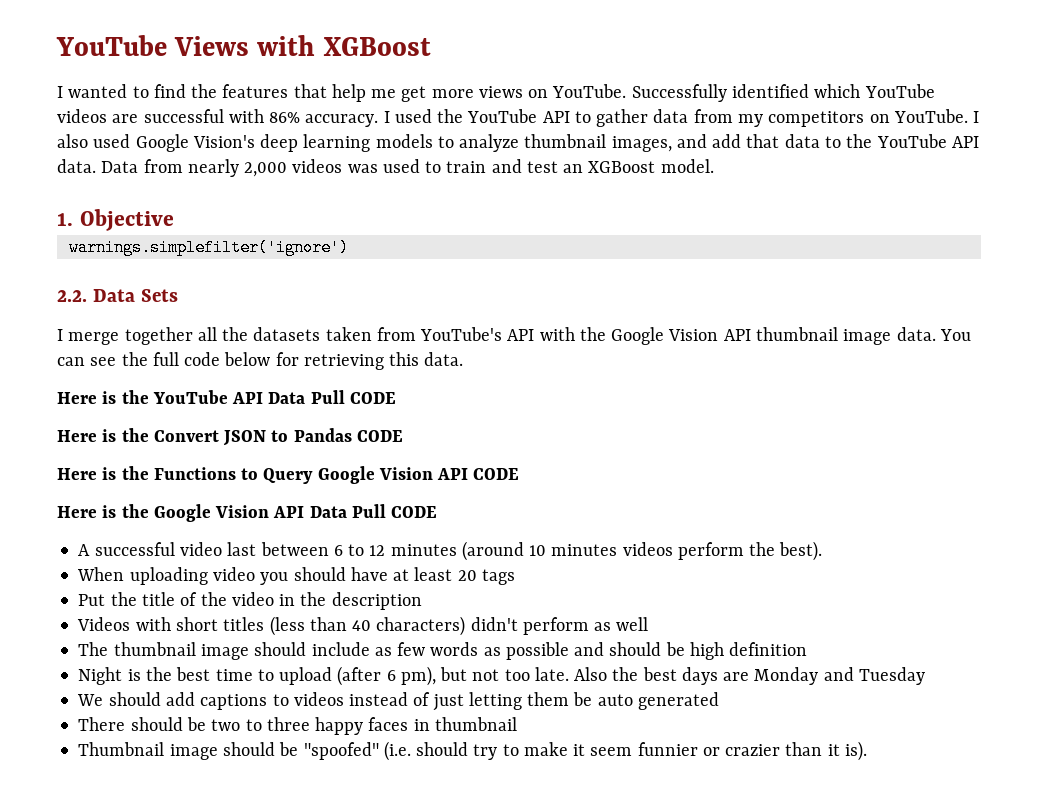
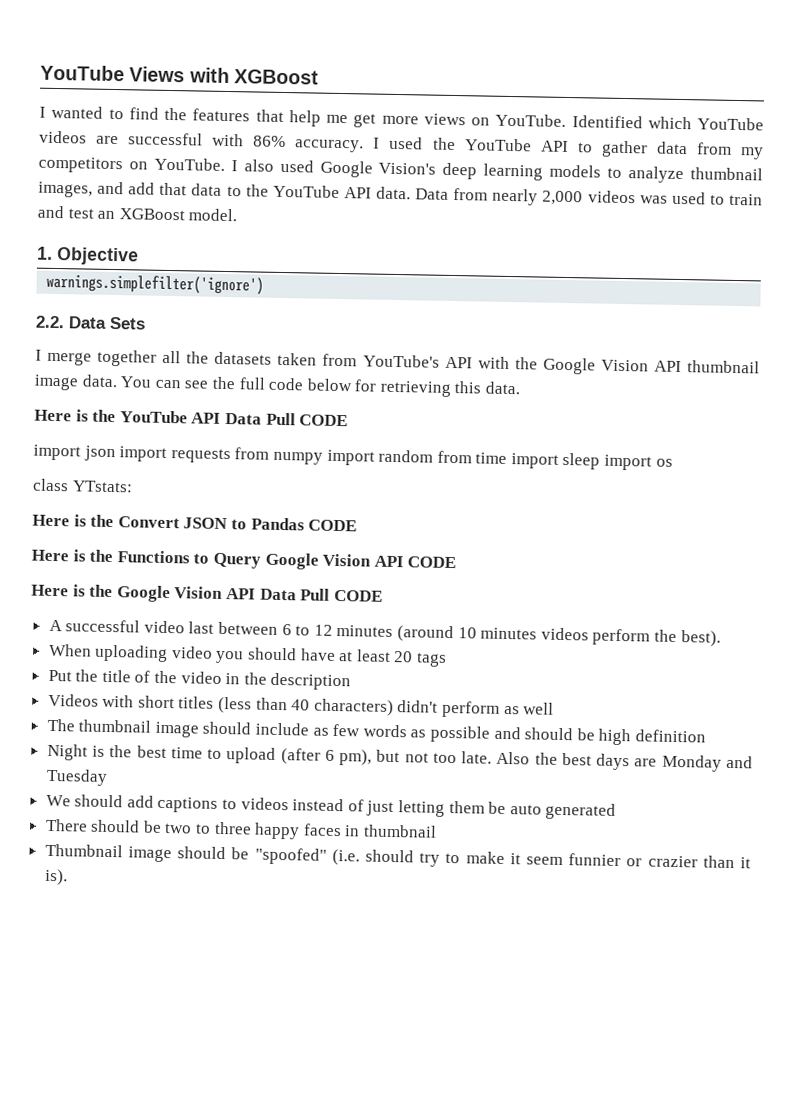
[631,84,809,102] Successfully identified -> [571,115,643,129] Identified
(396, 398) none -> [33,444,673,471] [32,478,133,493] // import json import requests from numpy import random from time import sleep import os // class YTstats:

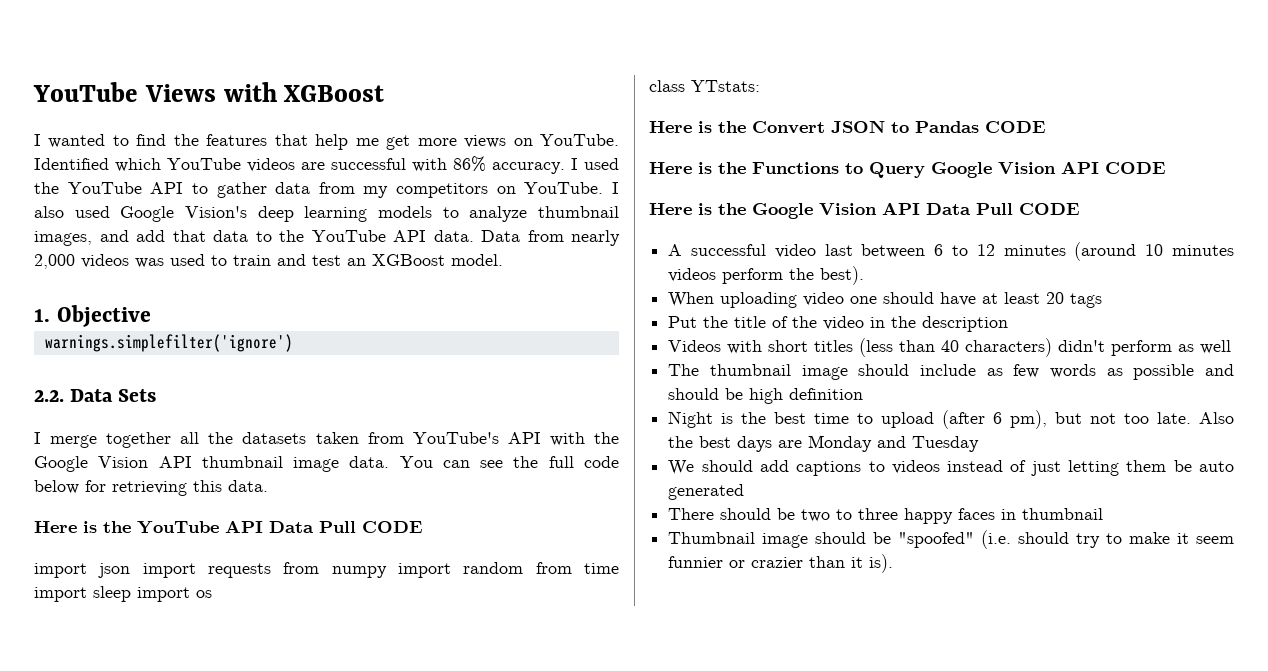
[215,650,245,664] you -> [850,296,878,304] one

